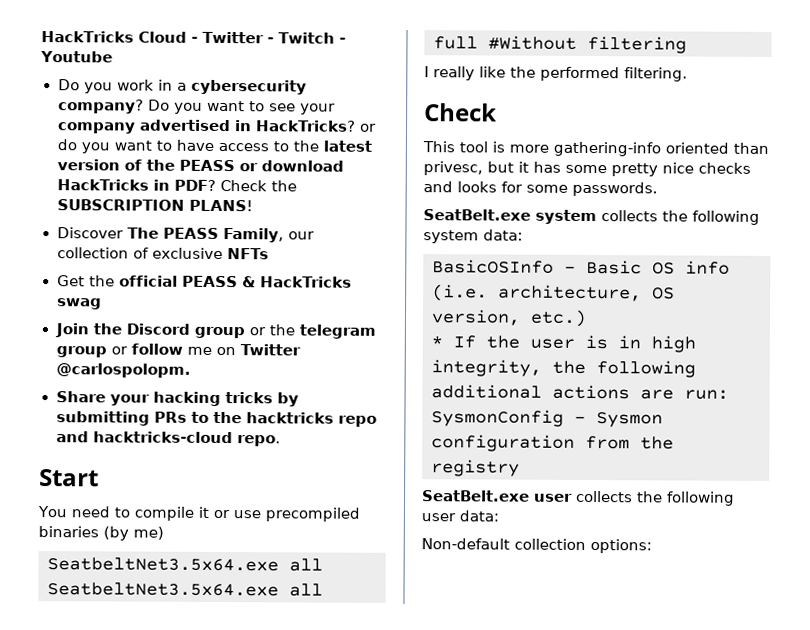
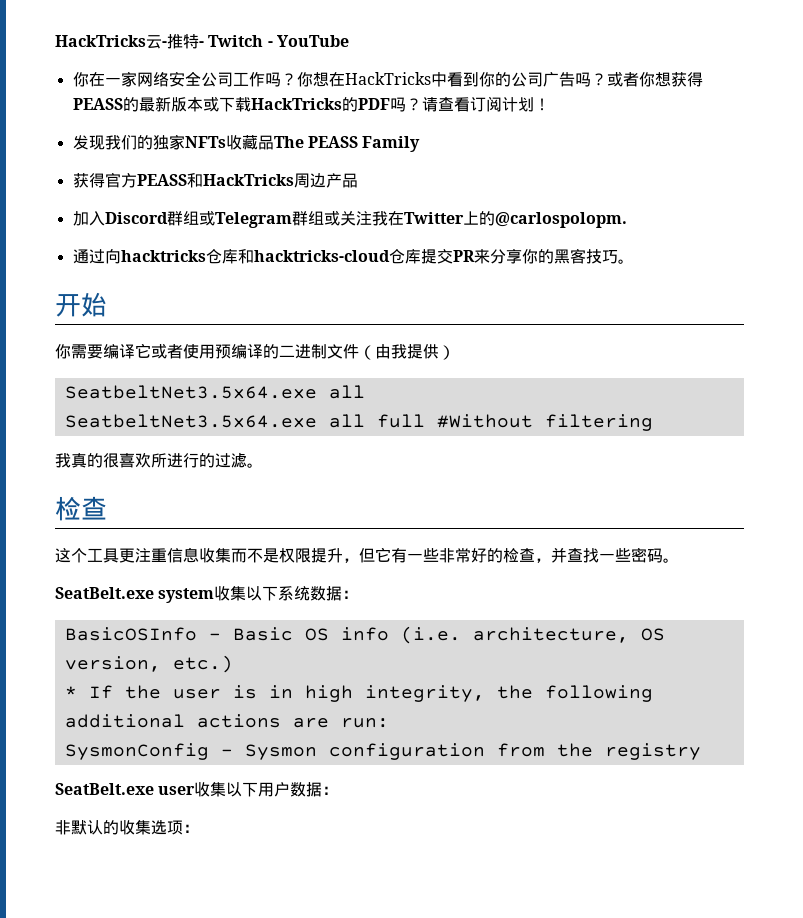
[41,31,346,44] [40,51,113,63] [57,79,307,95] [57,99,336,115] [56,119,378,134] [56,139,372,154] [56,159,344,172] [56,179,298,192] [56,199,253,212] [56,227,316,243] [56,247,270,260] [56,275,353,288] [56,298,102,310] [54,323,376,339] [55,343,302,358] [55,363,191,378] [55,391,299,407] [55,411,377,427] [55,431,281,447] [39,469,99,487] [37,506,360,522] [38,526,164,541] HackTricks Cloud - Twitter - Twitch - Youtube // Do you work in a cybersecurity company? Do you want to see your company advertised in HackTricks? or do you want to have access to the latest version of the PEASS or download HackTricks in PDF? Check the SUBSCRIPTION PLANS! // Discover The PEASS Family, our collection of exclusive NFTs // Get the official PEASS & HackTricks swag // Join the Discord group or the telegram group or follow me on Twitter @carlospolopm. // Share your hacking tricks by submitting PRs to the hacktricks repo and hacktricks-cloud repo. // Start // You need to compile it or use precompiled binaries (by me) -> [55,34,349,49] [72,71,703,87] [72,96,550,112] [72,134,421,152] [72,172,358,188] [72,211,627,228] [72,248,634,264] [55,292,107,317] [55,343,455,360] HackTricks云-推特- Twitch - YouTube // 你在一家网络安全公司工作吗？你想在HackTricks中看到你的公司广告吗？或者你想获得PEASS的最新版本或下载HackTricks的PDF吗？请查看订阅计划！ // 发现我们的独家NFTs收藏品The PEASS Family // 获得官方PEASS和HackTricks周边产品 // 加入Discord群组或Telegram群组或关注我在Twitter上的@carlospolopm. // 通过向hacktricks仓库和hacktricks-cloud仓库提交PR来分享你的黑客技巧。 // 开始 // 你需要编译它或者使用预编译的二进制文件（由我提供）
[424,66,688,82] [424,103,497,122] [422,141,769,157] [423,161,751,177] [423,181,658,197] [423,209,760,225] [423,229,523,244] I really like the performed filtering. // Check // This tool is more gathering-info oriented than privesc, but it has some pretty nice checks and looks for some passwords. // SeatBelt.exe system collects the following system data: -> [55,452,263,468] [55,496,107,521] [55,547,679,563] [55,586,359,603] 我真的很喜欢所进行的过滤。 // 检查 // 这个工具更注重信息收集而不是权限提升，但它有一些非常好的检查，并查找一些密码。 // SeatBelt.exe system收集以下系统数据：
[575,490,735,506] [421,510,499,522] [421,538,652,554] collects the following user data: // Non-default collection options: -> [194,782,339,797] [55,820,199,835] 收集以下用户数据： // 非默认的收集选项：

